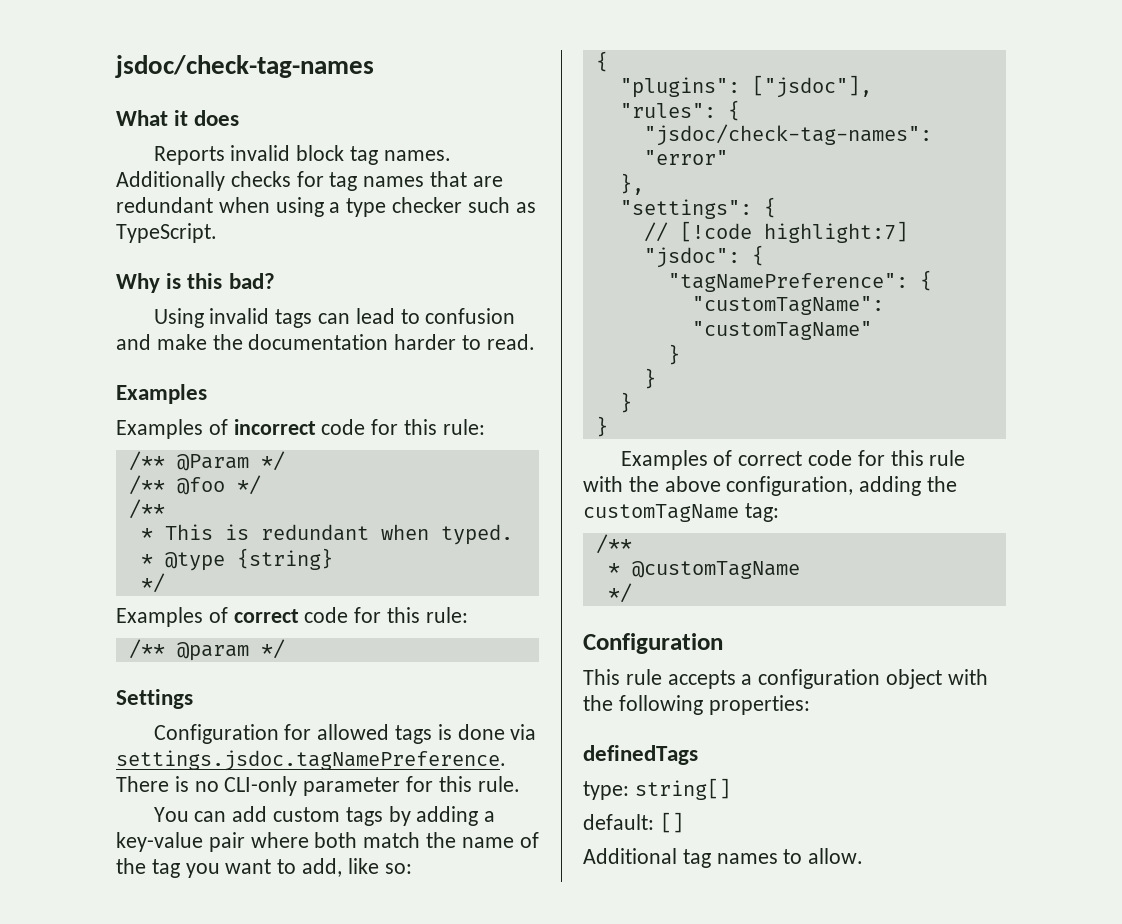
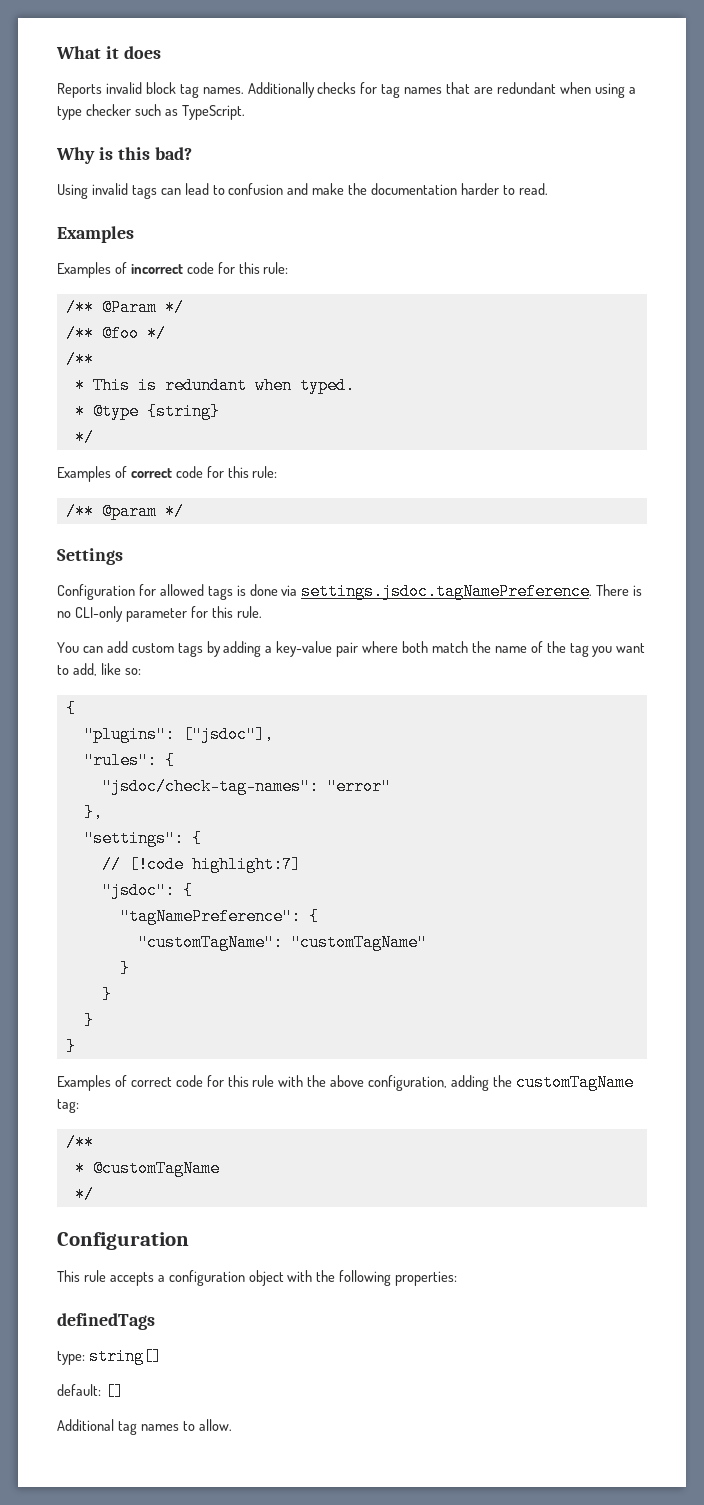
[115,55,374,78] jsdoc/check-tag-names // -> (56, 52) none

